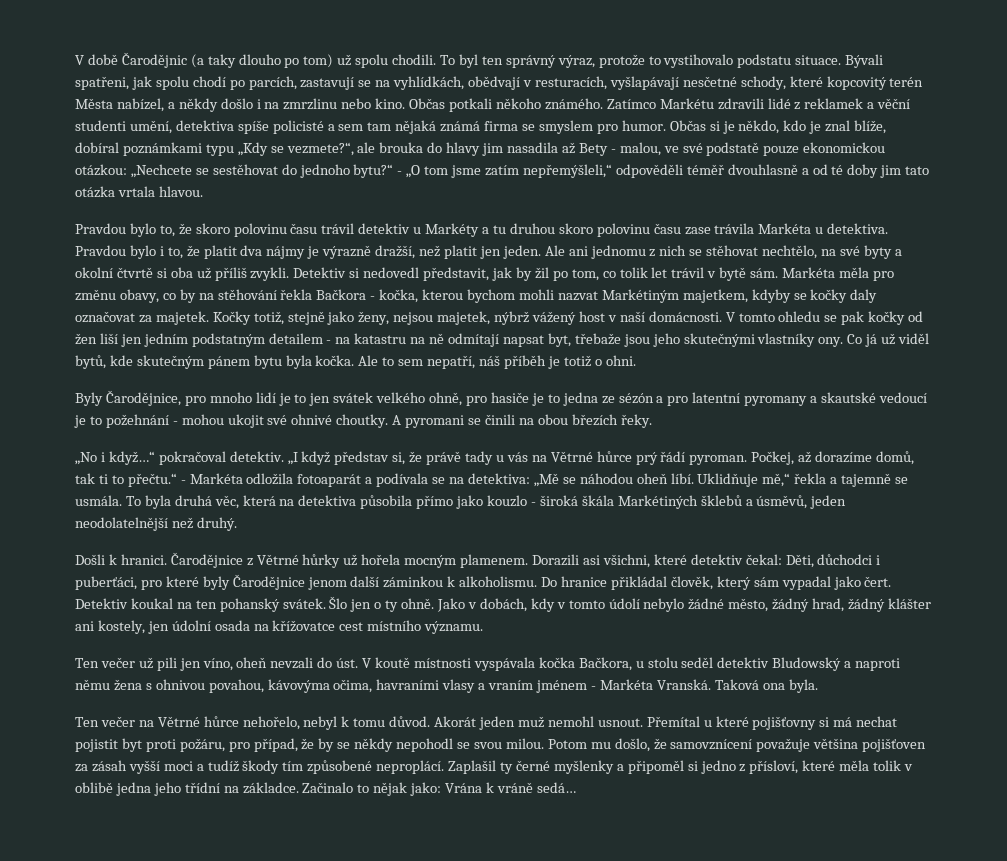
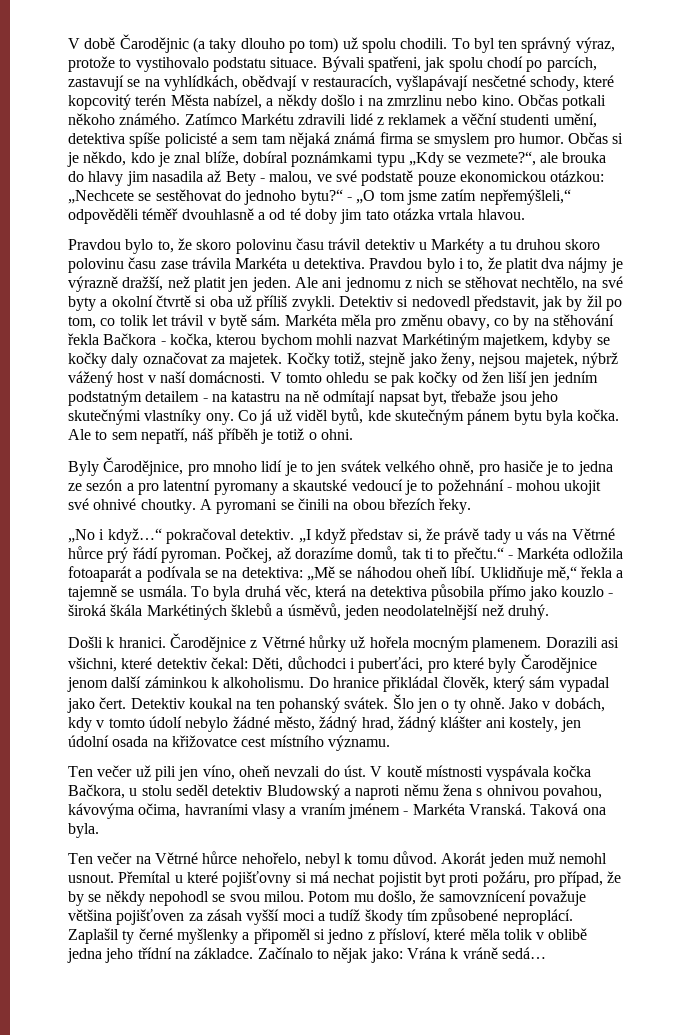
[534,76,607,90] resturacích, -> [312,75,392,90] restauracích,
[618,393,654,404] sézón -> [86,479,123,491] sezón
[272,620,336,632] křížovatce -> [171,735,237,747] křižovatce
[302,782,354,793] Začinalo -> [257,947,313,959] Začínalo

